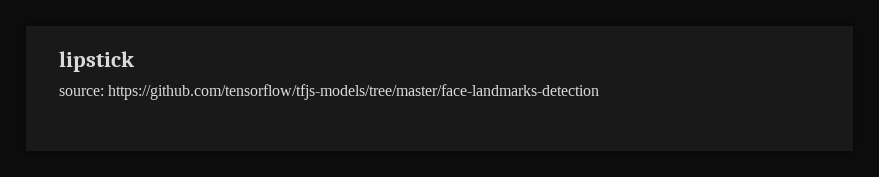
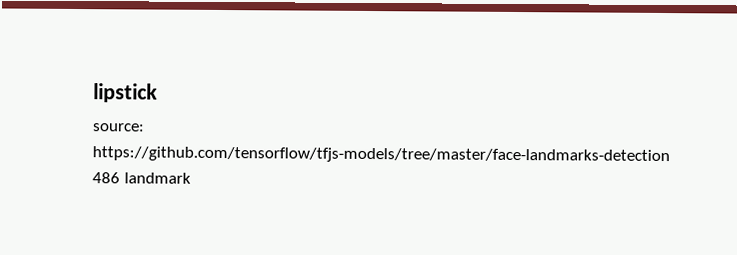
(600, 92) none -> [92,172,191,184] 486 landmark

